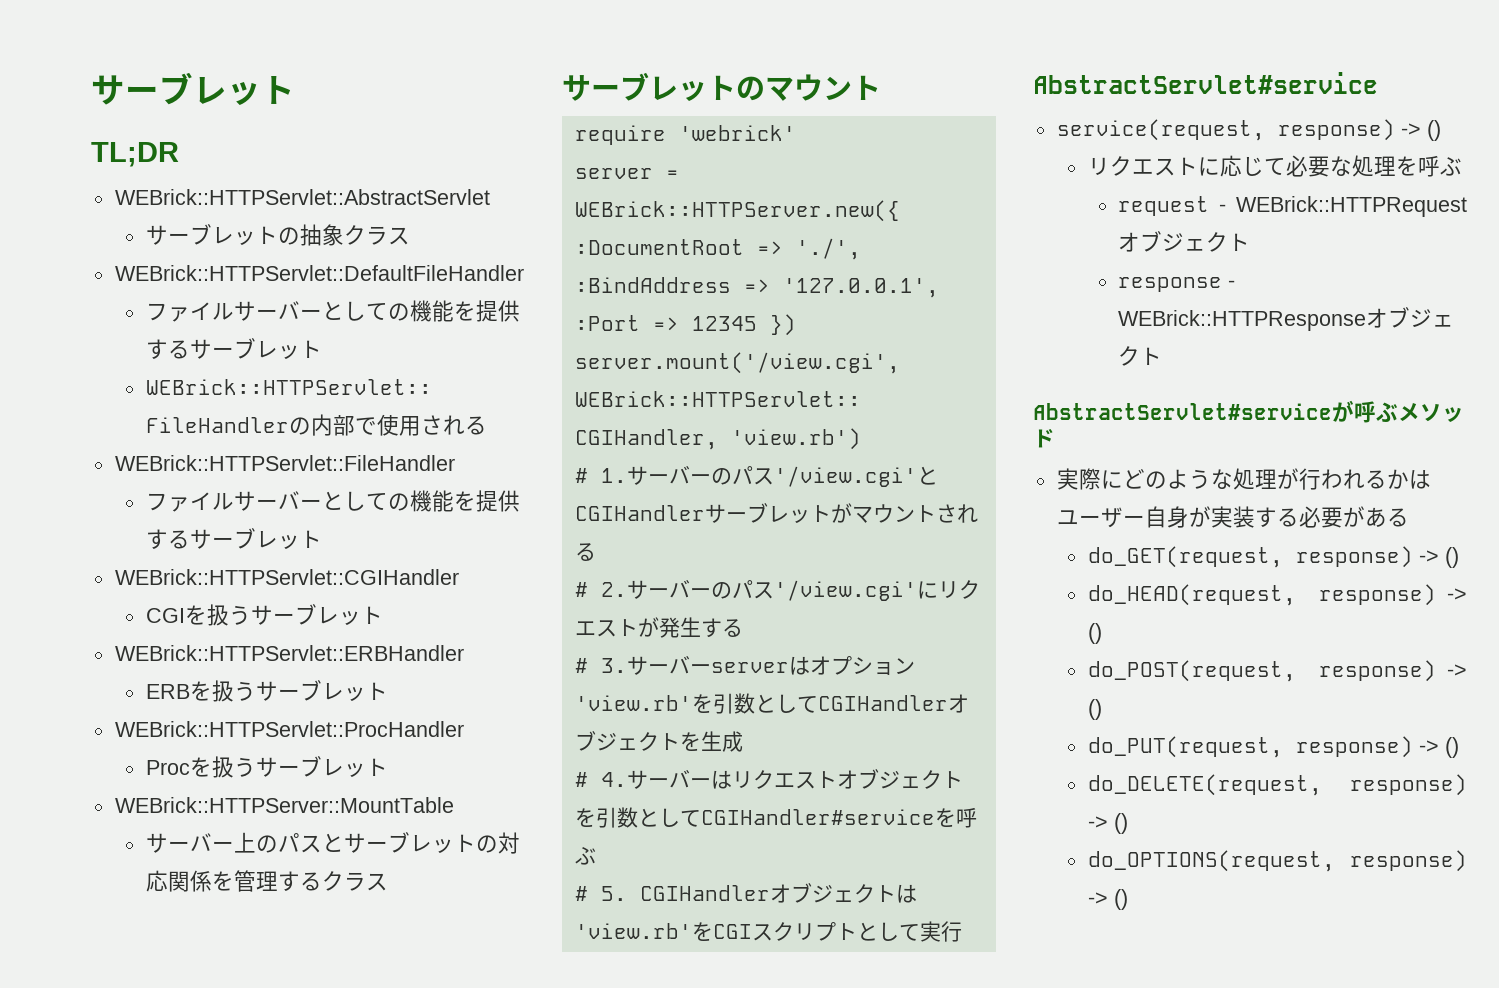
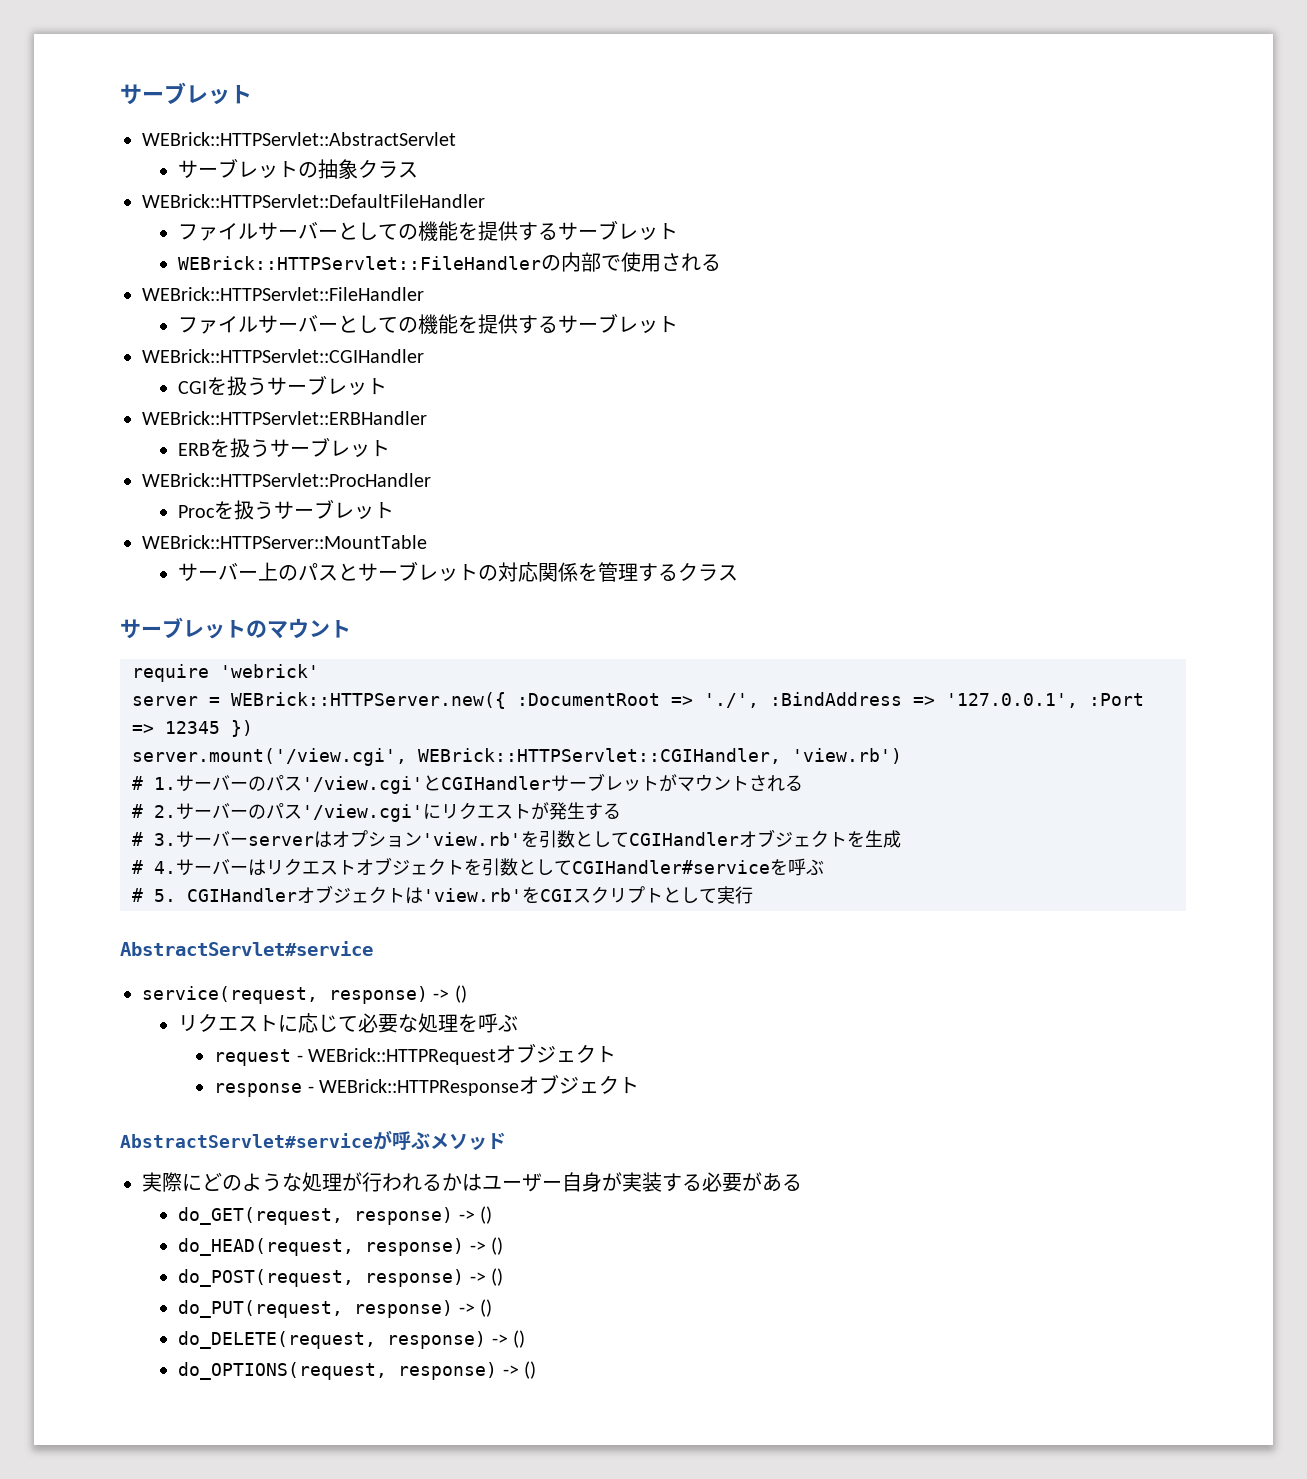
[91,72,295,106] [91,142,179,167] サーブレット // TL;DR -> [120,82,252,105] サーブレット

